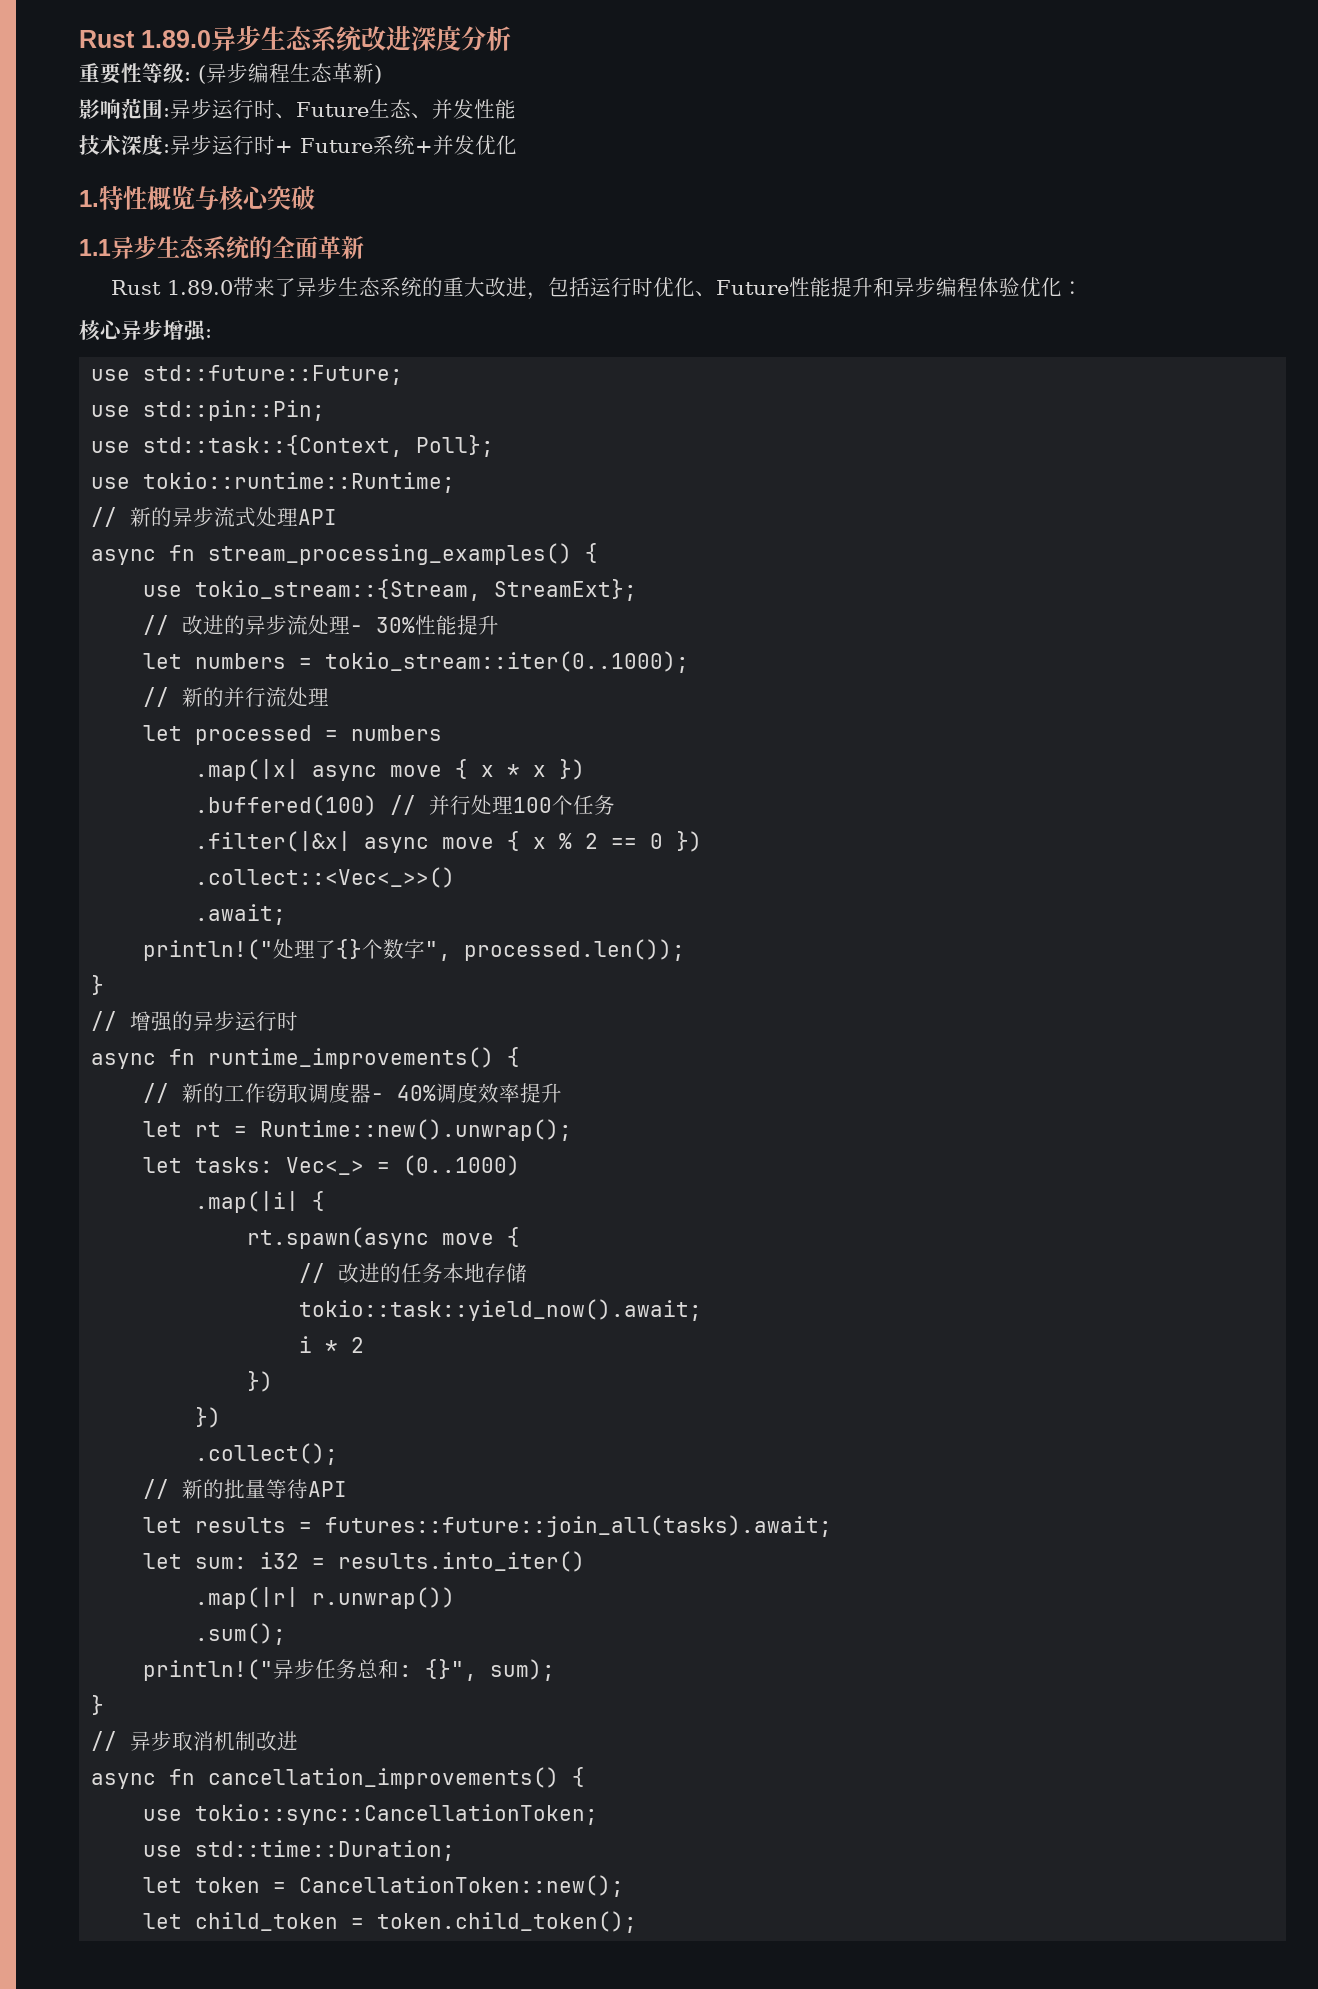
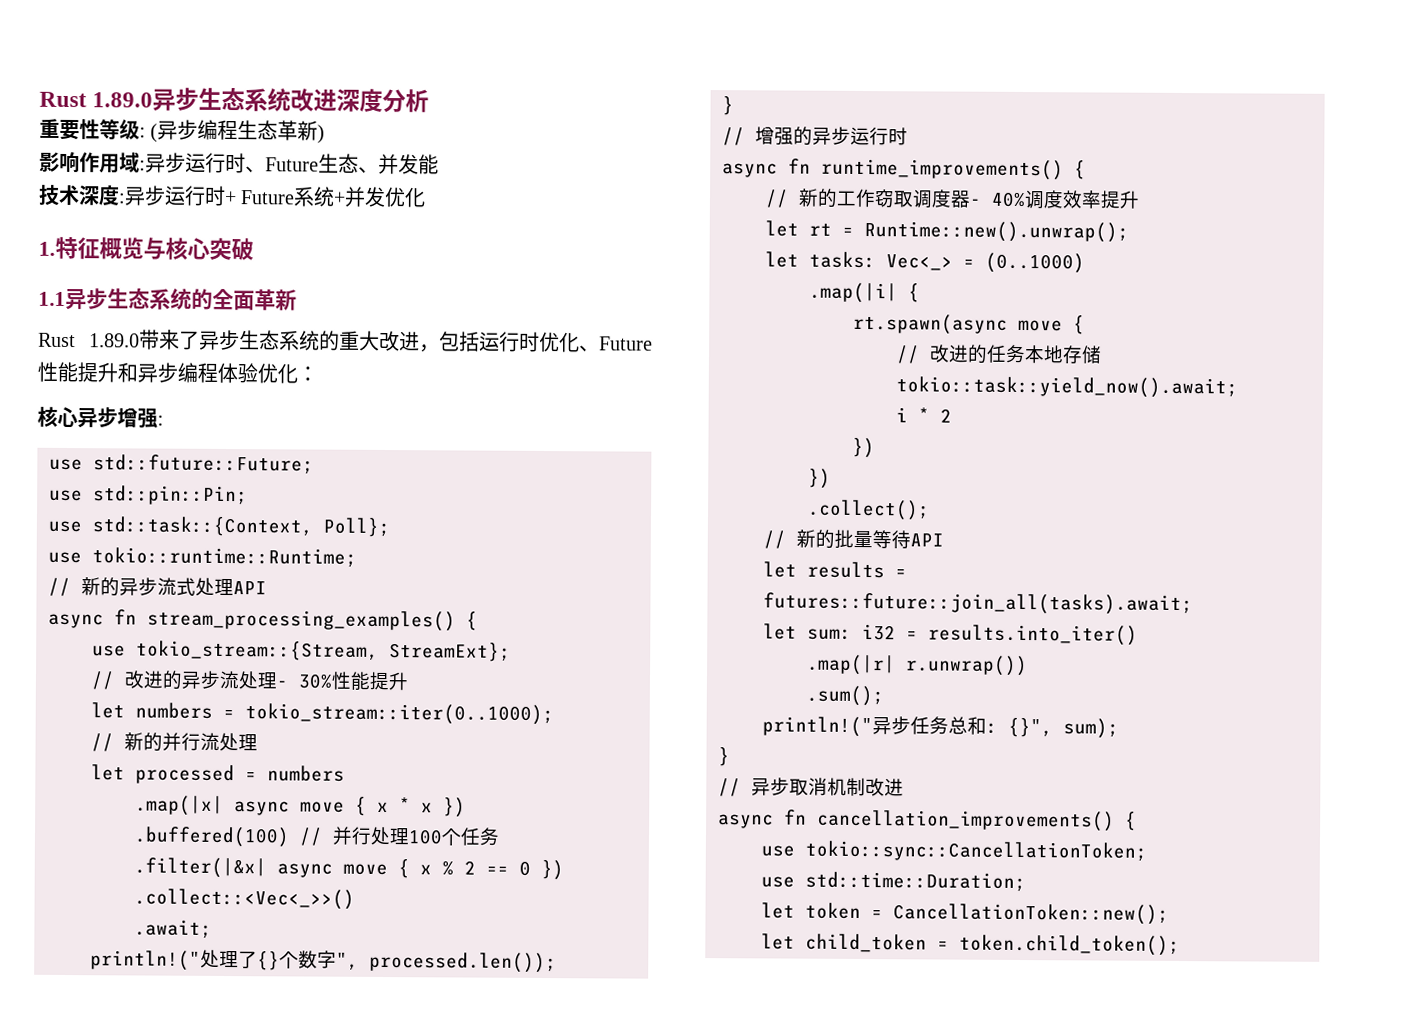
[121,98,163,119] 范围 -> [79,152,140,174] 作用域
[474,99,495,119] 性 -> (419, 164) none
[123,186,147,210] 性 -> [77,237,100,260] 征

